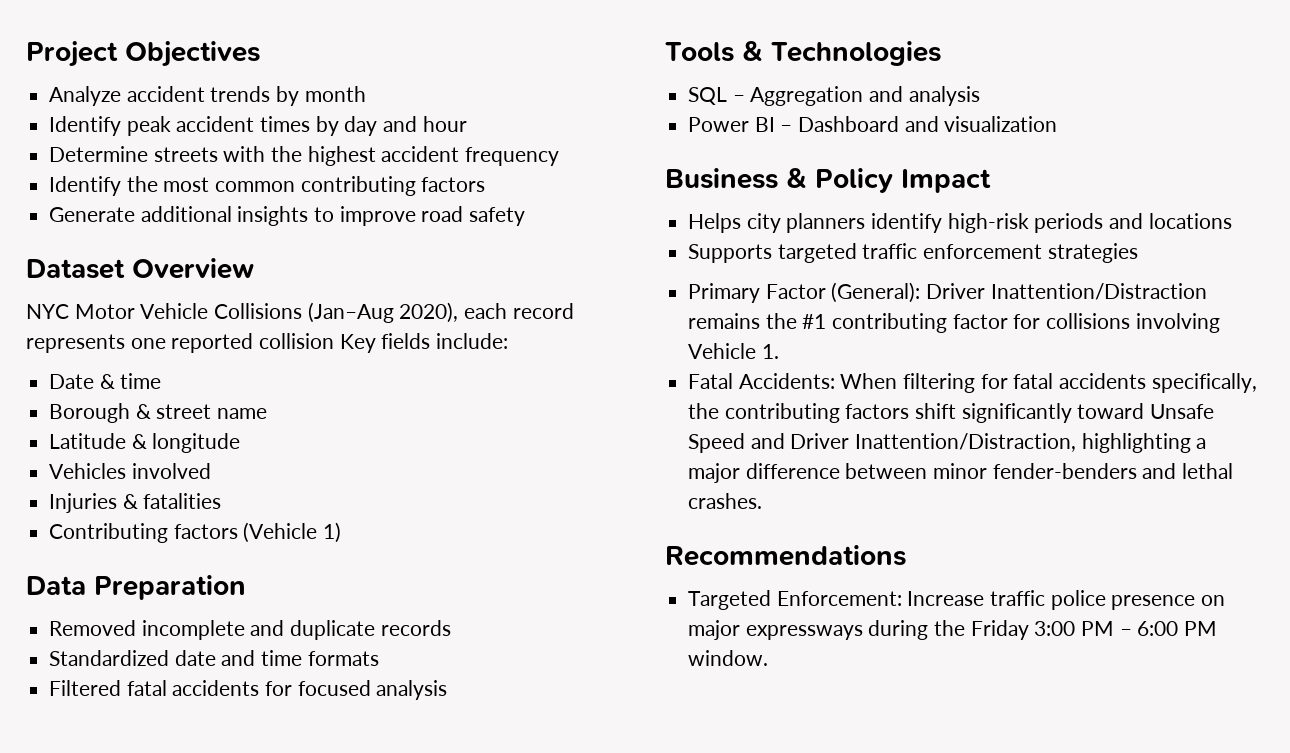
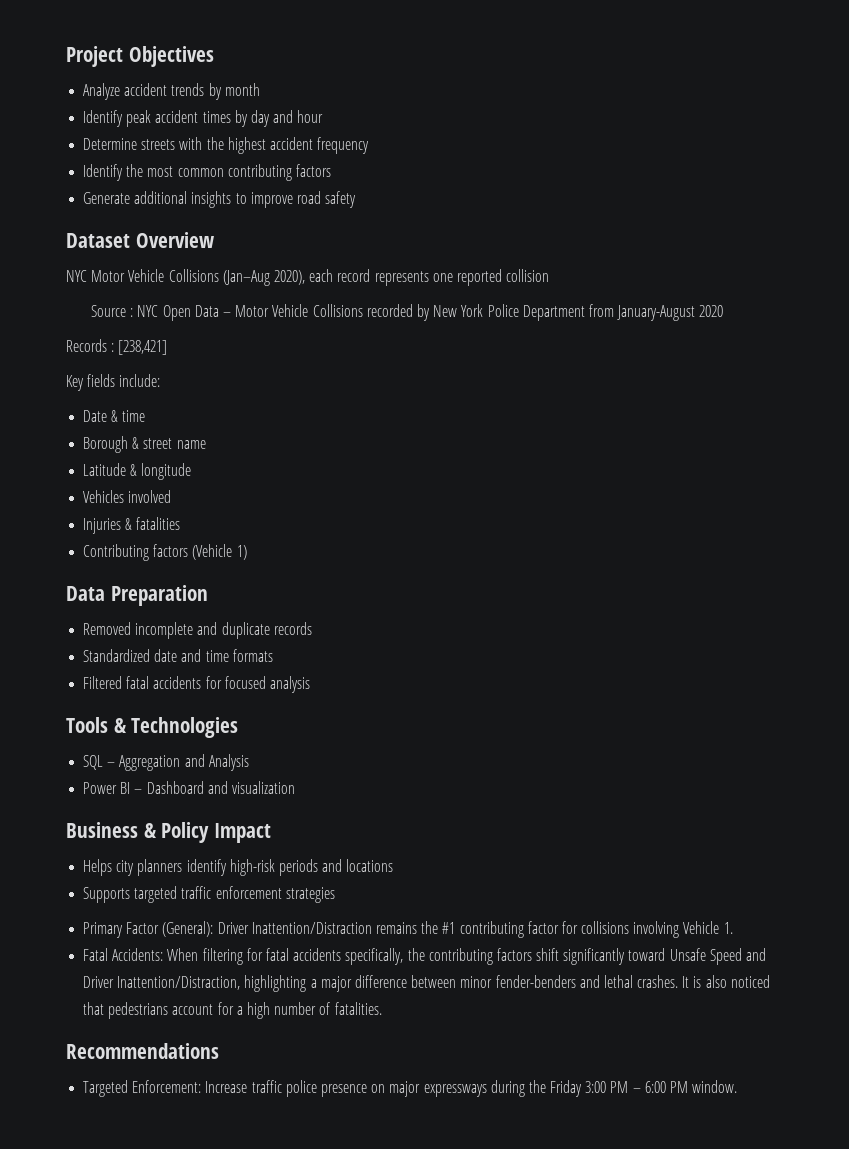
(335, 341) none -> [91,304,724,321] [66,339,168,355] // Source : NYC Open Data – Motor Vehicle Collisions recorded by New York Police Department from January-August 2020 // Records : [238,421] //
[908,86,980,106] analysis -> [208,754,249,771] Analysis
(763, 501) none -> [682,975,770,988] [83,1002,382,1019] It is also noticed that pedestrians account for a high number of fatalities.

